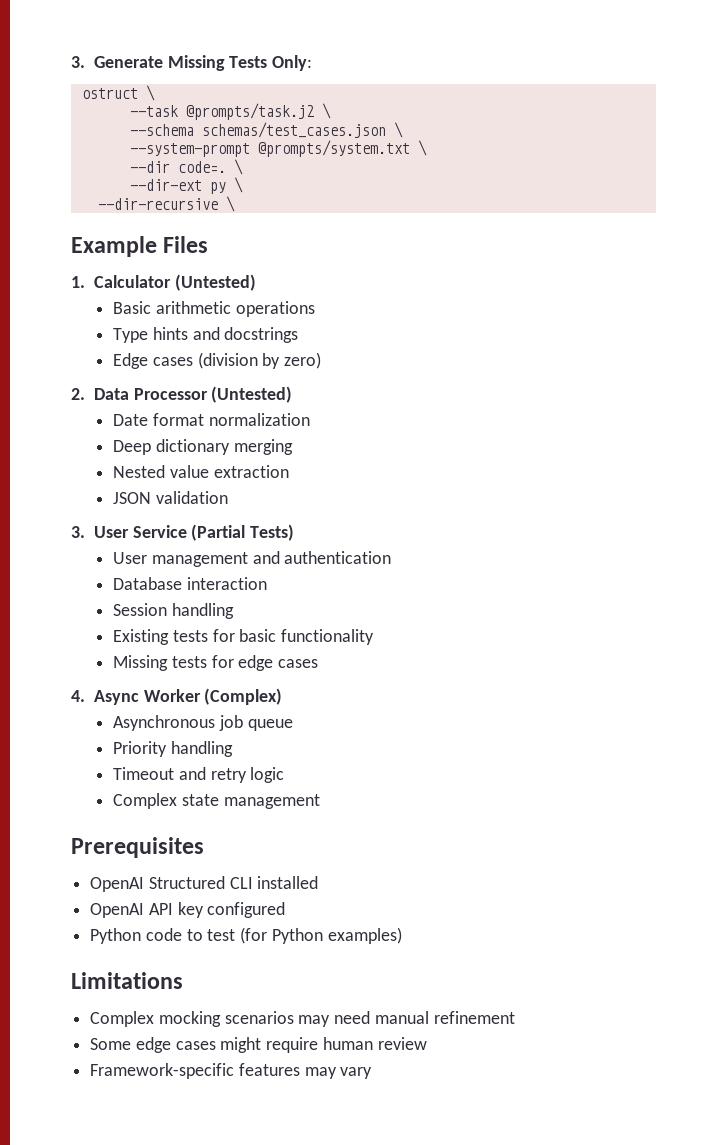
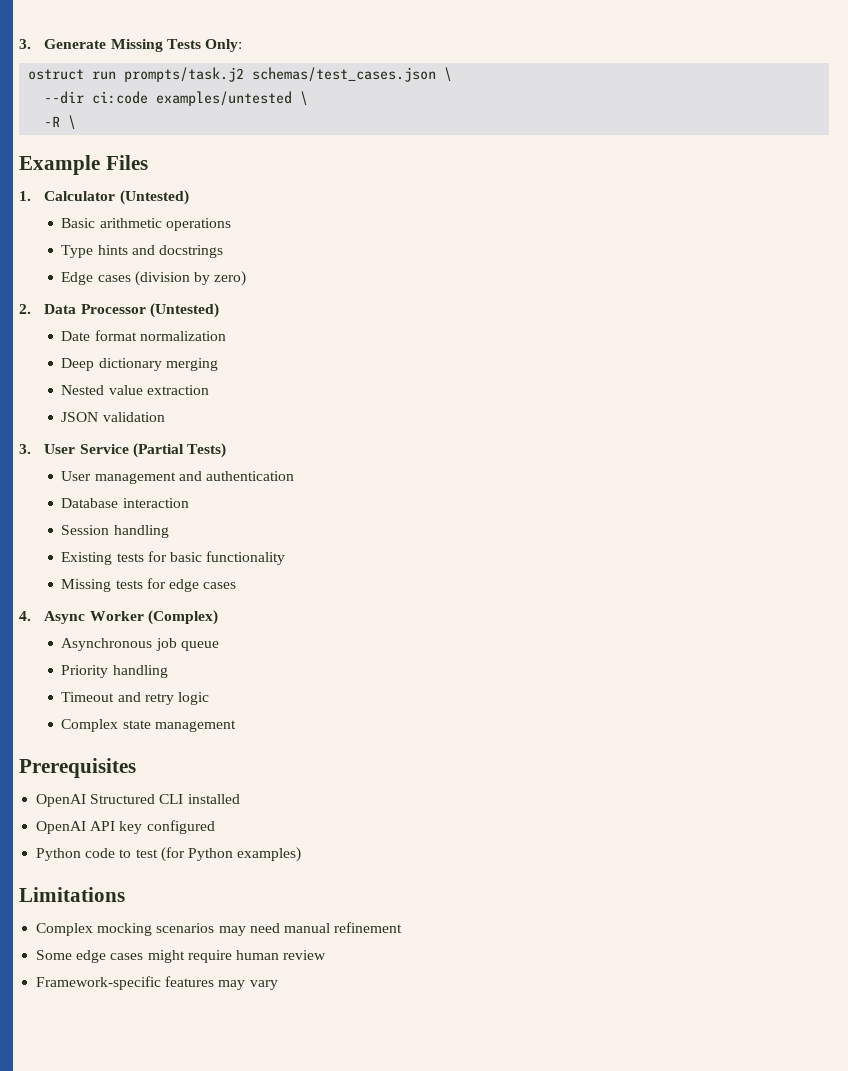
[145,85,155,101] [129,103,331,120] [129,122,403,138] [129,140,427,157] [129,159,243,175] [129,177,243,194] [97,198,218,210] \ // --task @prompts/task.j2 \ // --schema schemas/test_cases.json \ // --system-prompt @prompts/system.txt \ // --dir code=. \ // --dir-ext py \ // --dir-recursive -> [92,67,453,82] [44,91,309,106] [44,116,61,127] run prompts/task.j2 schemas/test_cases.json \ // --dir ci:code examples/untested \ // -R

